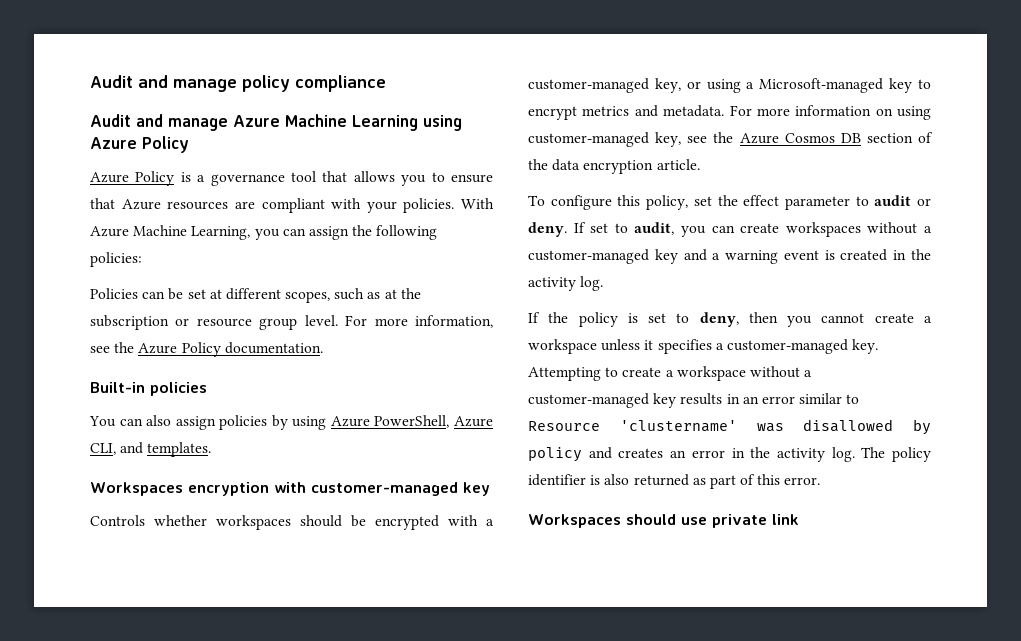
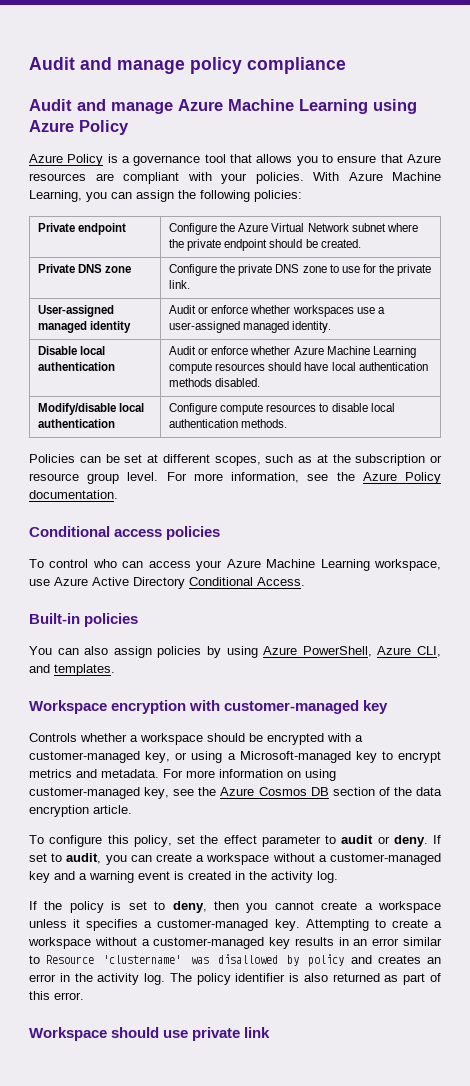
(142, 259) none -> [38,223,127,235] [169,223,418,235] [169,239,361,251] [38,264,132,273] [169,264,432,276] [169,280,191,289] [38,305,115,317] [38,321,132,333] [169,305,385,317] [169,321,332,333] [38,346,106,355] [38,362,116,371] [169,346,416,358] [169,362,428,374] [169,378,261,387] [38,403,145,415] [38,419,116,428] [169,403,395,415] [169,419,288,428] // Private endpoint | Configure the Azure Virtual Network subnet where the private endpoint should be created. // Private DNS zone | Configure the private DNS zone to use for the private link. // User-assigned managed identity | Audit or enforce whether workspaces use a user-assigned managed identity. // Disable local authentication | Audit or enforce whether Azure Machine Learning compute resources should have local authentication methods disabled. // Modify/disable local authentication | Configure compute resources to disable local authentication methods.
(323, 348) none -> [29,526,221,540] [29,559,442,571] [29,577,305,589] // Conditional access policies // To control who can access your Azure Machine Learning workspace, use Azure Active Directory Conditional Access.
[90,482,183,496] Workspaces -> [29,700,107,714] Workspace
[216,515,291,530] workspaces -> [130,733,203,745] a workspace
[785,222,861,237] workspaces -> [196,853,270,865] a workspace
[528,514,621,528] Workspaces -> [29,1027,107,1041] Workspace

